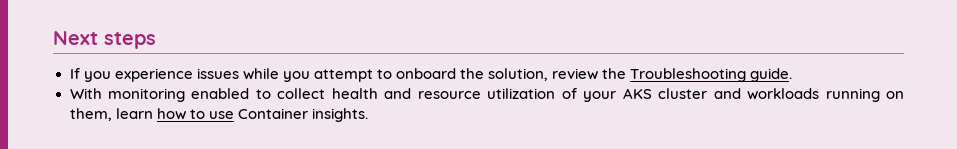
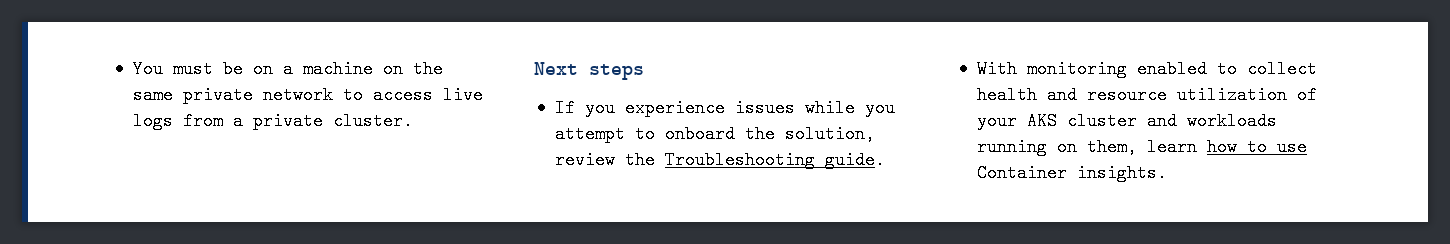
(53, 38) none -> [132,60,443,78] [132,86,483,104] [132,112,413,130] You must be on a machine on the same private network to access live logs from a private cluster. //

